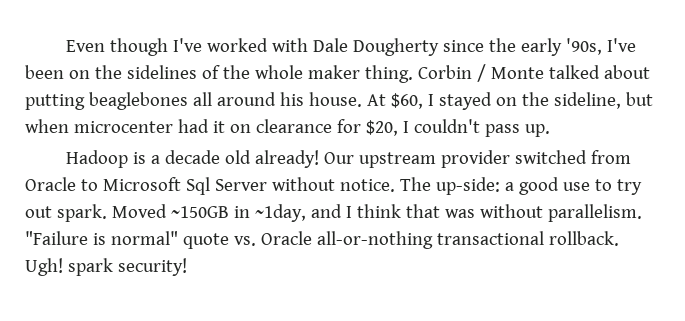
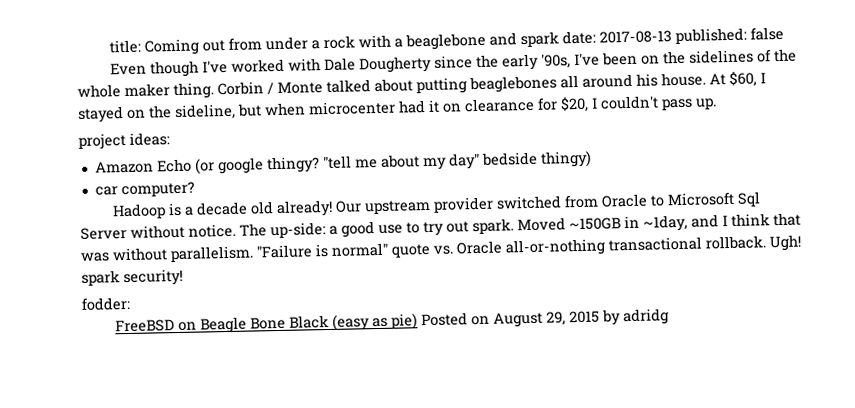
(66, 46) none -> [108,26,784,56] title: Coming out from under a rock with a beaglebone and spark date: 2017-08-13 published: false //
(550, 130) none -> [78,132,170,150] [94,150,592,175] [94,181,195,198] // project ideas: // Amazon Echo (or google thingy? "tell me about my day" bedside thingy) // car computer?
(187, 267) none -> [81,296,131,311] [114,308,669,334] // fodder: // FreeBSD on Beagle Bone Black (easy as pie) Posted on August 29, 2015 by adridg

